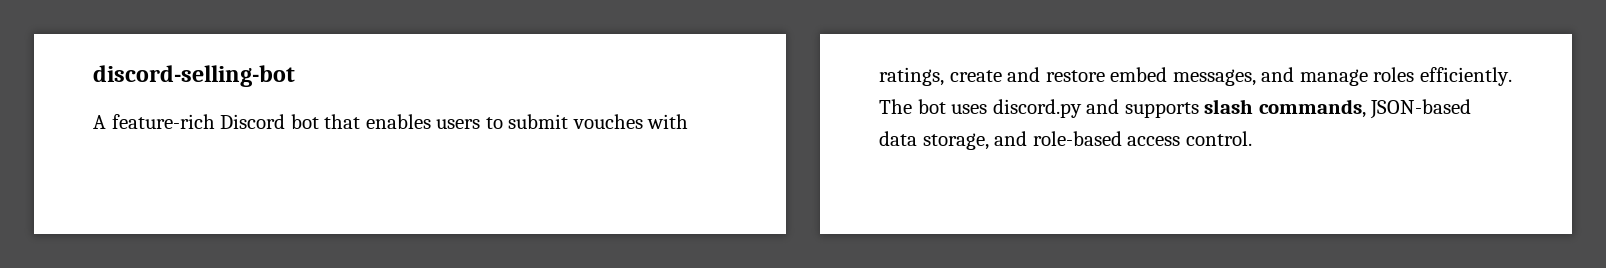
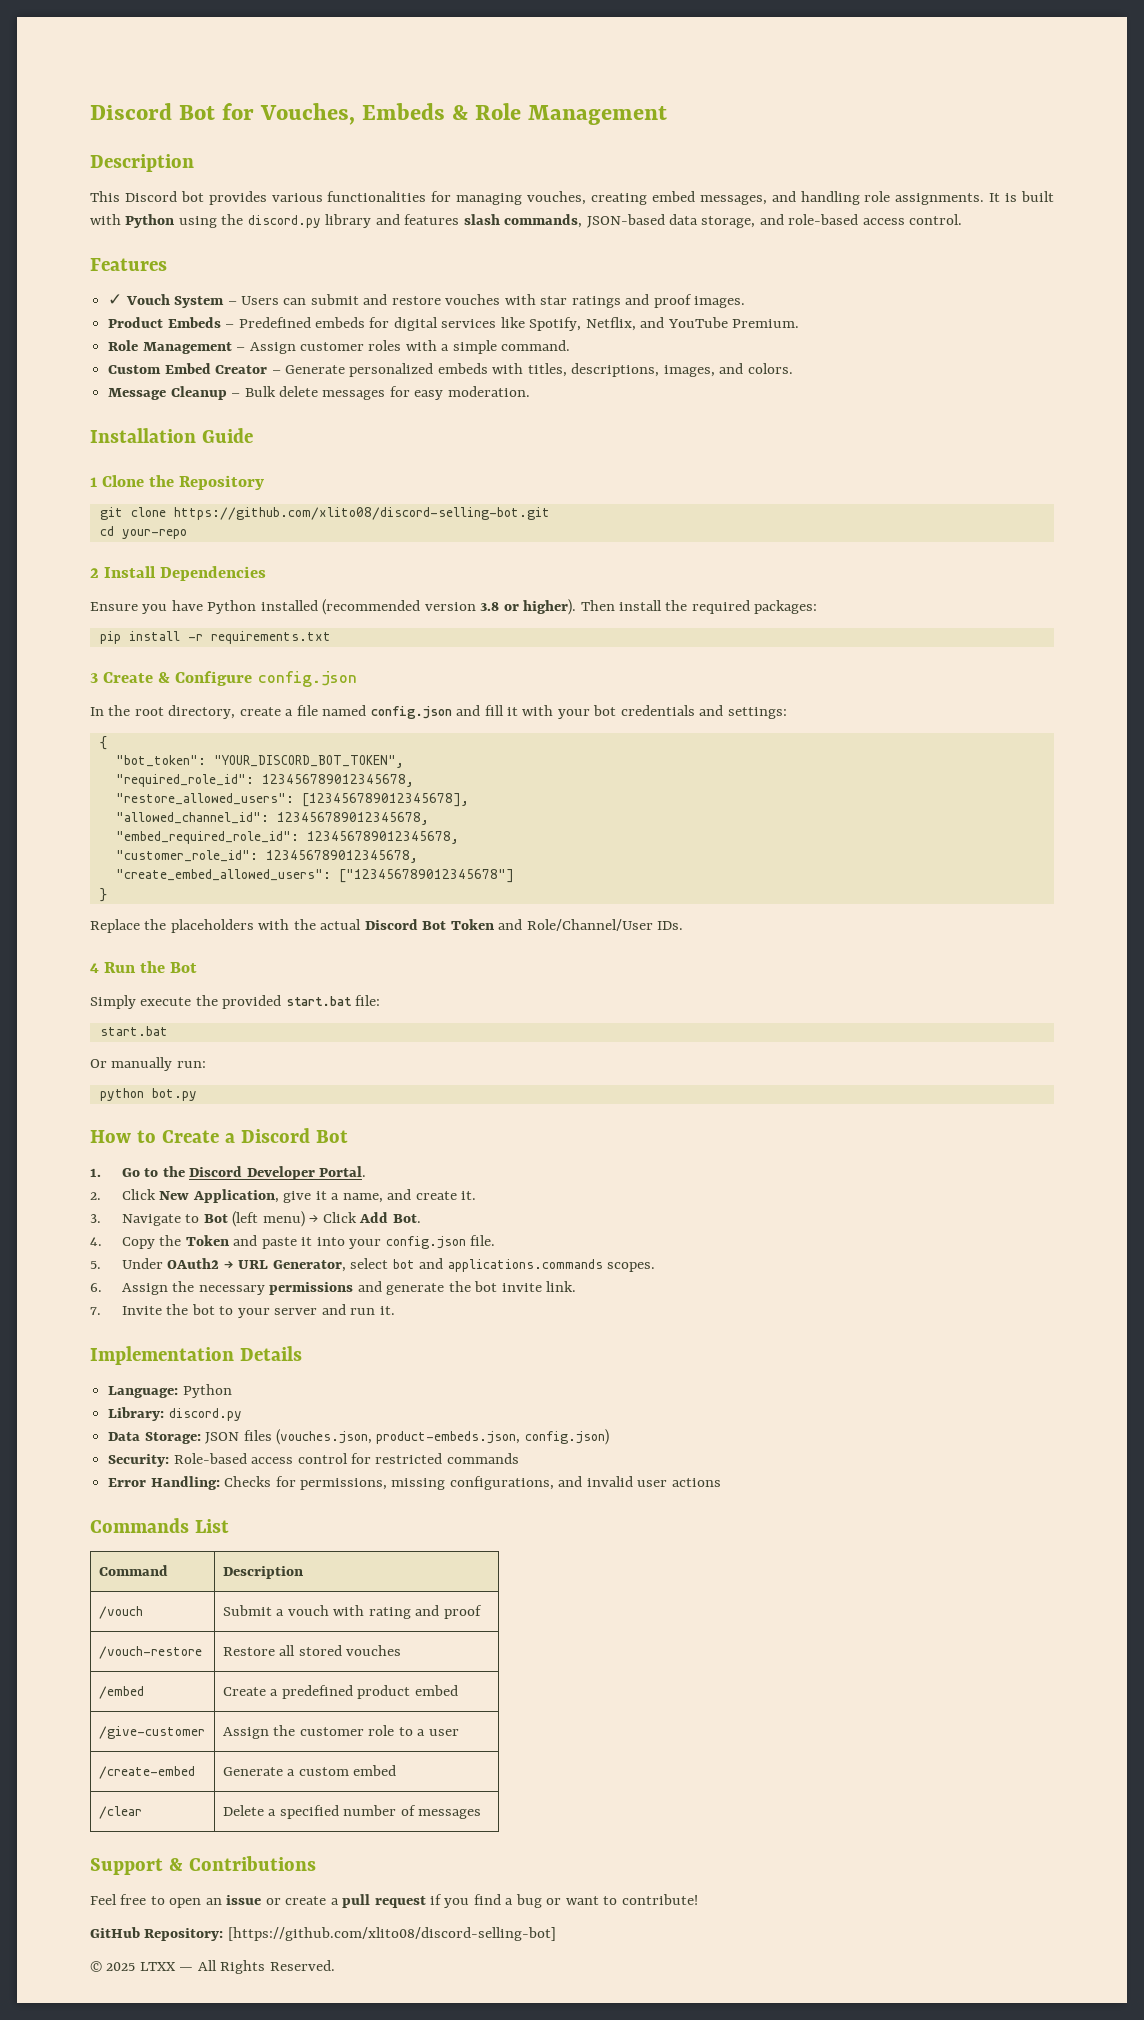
[93,65,295,87] [93,114,689,129] [879,67,1512,86] [879,99,1199,118] discord-selling-bot // A feature-rich Discord bot that enables users to submit vouches with ratings, create and restore embed messages, and manage roles efficiently. The bot uses discord.py and supports -> [90,103,668,125] [90,154,194,172] [90,191,1055,205] [90,214,460,228] Discord Bot for Vouches, Embeds & Role Management // Description // This Discord bot provides various functionalities for managing vouches, creating embed messages, and handling role assignments. It is built with Python using the discord.py library and features
(1252, 138) none -> [90,258,167,271] [108,294,745,308] [108,317,800,331] [108,340,571,354] [108,363,793,377] [108,386,530,400] [90,428,253,443] [90,475,265,490] [99,507,550,520] [99,526,187,539] [90,566,267,581] [90,599,818,615] [99,631,331,644] [90,671,357,687] [90,705,787,719] [99,736,107,750] [115,755,404,768] [115,774,414,787] [115,793,469,807] [115,812,429,825] [115,831,459,844] [115,850,418,863] [115,869,514,883] [99,888,107,902] [90,919,684,933] [90,961,198,973] [90,995,381,1009] [99,1026,168,1036] [90,1057,206,1071] [99,1088,197,1101] [90,1128,348,1143] [90,1166,367,1180] [90,1189,477,1203] [90,1211,421,1227] [90,1235,496,1249] [90,1258,656,1272] [90,1281,577,1295] [90,1304,395,1318] [90,1346,302,1365] [108,1384,232,1398] [108,1407,242,1421] [108,1429,609,1445] [108,1453,519,1467] [108,1476,721,1490] [90,1518,229,1533] [98,1565,168,1576] [222,1566,303,1579] [98,1606,143,1619] [222,1605,482,1619] [98,1646,202,1659] [222,1645,402,1656] [98,1686,144,1699] [222,1685,458,1699] [98,1726,205,1739] [222,1725,459,1739] [98,1766,195,1779] [222,1765,397,1776] [98,1806,142,1819] [222,1805,482,1819] [90,1856,316,1875] [90,1894,698,1908] [90,1927,556,1941] [90,1960,335,1974] // Features // ✓ Vouch System – Users can submit and restore vouches with star ratings and proof images. // Product Embeds – Predefined embeds for digital services like Spotify, Netflix, and YouTube Premium. // Role Management – Assign customer roles with a simple command. // Custom Embed Creator – Generate personalized embeds with titles, descriptions, images, and colors. // Message Cleanup – Bulk delete messages for easy moderation. // Installation Guide // 1 Clone the Repository // git clone https://github.com/xlito08/discord-selling-bot.git // cd your-repo // 2 Install Dependencies // Ensure you have Python installed (recommended version 3.8 or higher). Then install the required packages: // pip install -r requirements.txt // 3 Create & Configure config.json // In the root directory, create a file named config.json and fill it with your bot credentials and settings: // { // "bot_token": "YOUR_DISCORD_BOT_TOKEN", // "required_role_id": 123456789012345678, // "restore_allowed_users": [123456789012345678], // "allowed_channel_id": 123456789012345678, // "embed_required_role_id": 123456789012345678, // "customer_role_id": 123456789012345678, // "create_embed_allowed_users": ["123456789012345678"] // } // Replace the placeholders with the actual Discord Bot Token and Role/Channel/User IDs. // 4 Run the Bot // Simply execute the provided start.bat file: // start.bat // Or manually run: // python bot.py // How to Create a Discord Bot // 1. Go to the Discord Developer Portal. // 2. Click New Application, give it a name, and create it. // 3. Navigate to Bot (left menu) → Click Add Bot. // 4. Copy the Token and paste it into your config.json file. // 5. Under OAuth2 → URL Generator, select bot and applications.commands scopes. // 6. Assign the necessary permissions and generate the bot invite link. // 7. Invite the bot to your server and run it. // Implementation Details // Language: Python // Library: discord.py // Data Storage: JSON files (vouches.json, product-embeds.json, config.json) // Security: Role-based access control for restricted commands // Error Handling: Checks for permissions, missing configurations, and invalid user actions // Commands List // Command | Description // /vouch | Submit a vouch with rating and proof // /vouch-restore | Restore all stored vouches // /embed | Create a predefined product embed // /give-customer | Assign the customer role to a user // /create-embed | Generate a custom embed // /clear | Delete a specified number of messages // Support & Contributions // Feel free to open an issue or create a pull request if you find a bug or want to contribute! // GitHub Repository: [https://github.com/xlito08/discord-selling-bot] // © 2025 LTXX — All Rights Reserved.

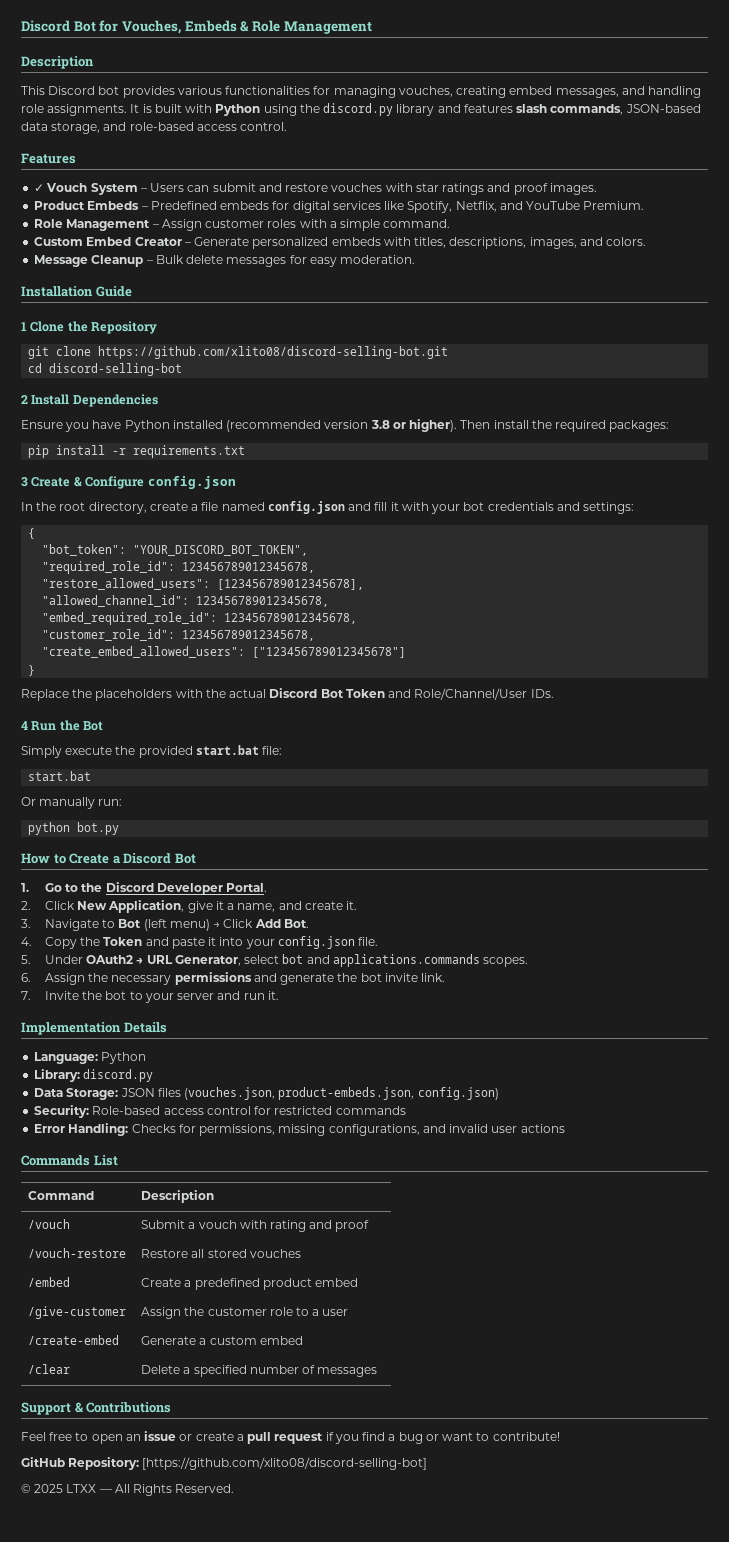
[121,529,187,539] your-repo -> [49,363,183,376] discord-selling-bot

